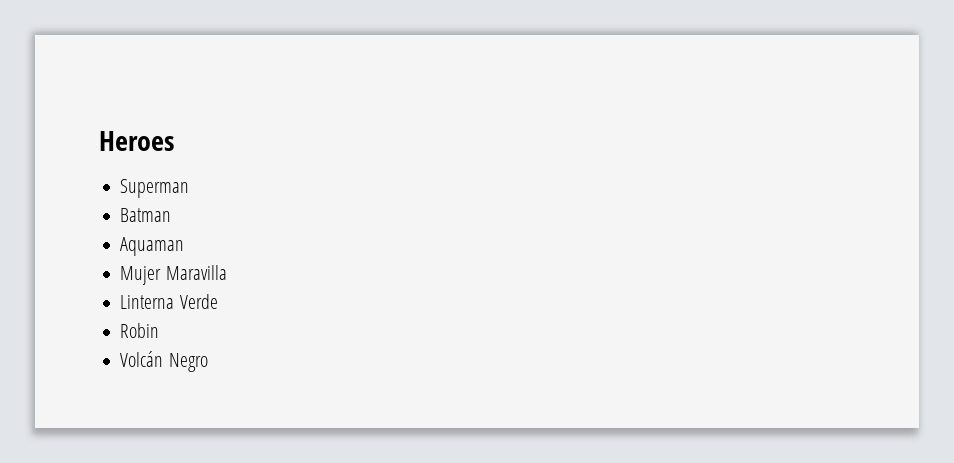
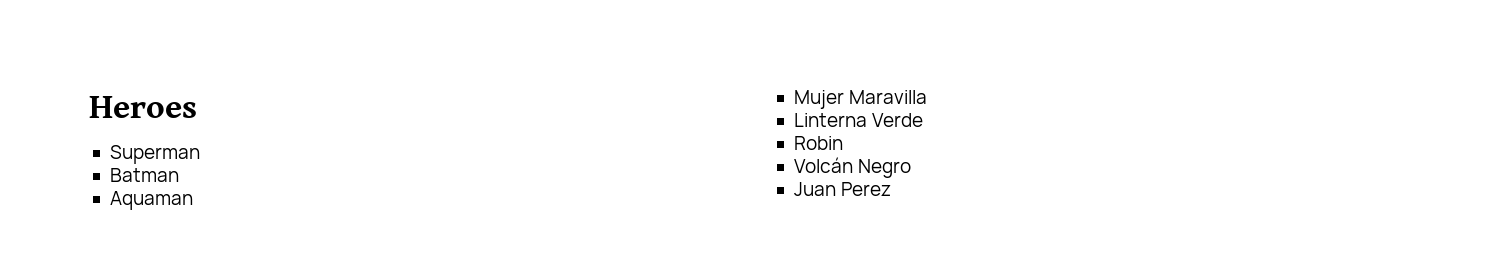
(208, 362) none -> [793,182,892,196] // Juan Perez

